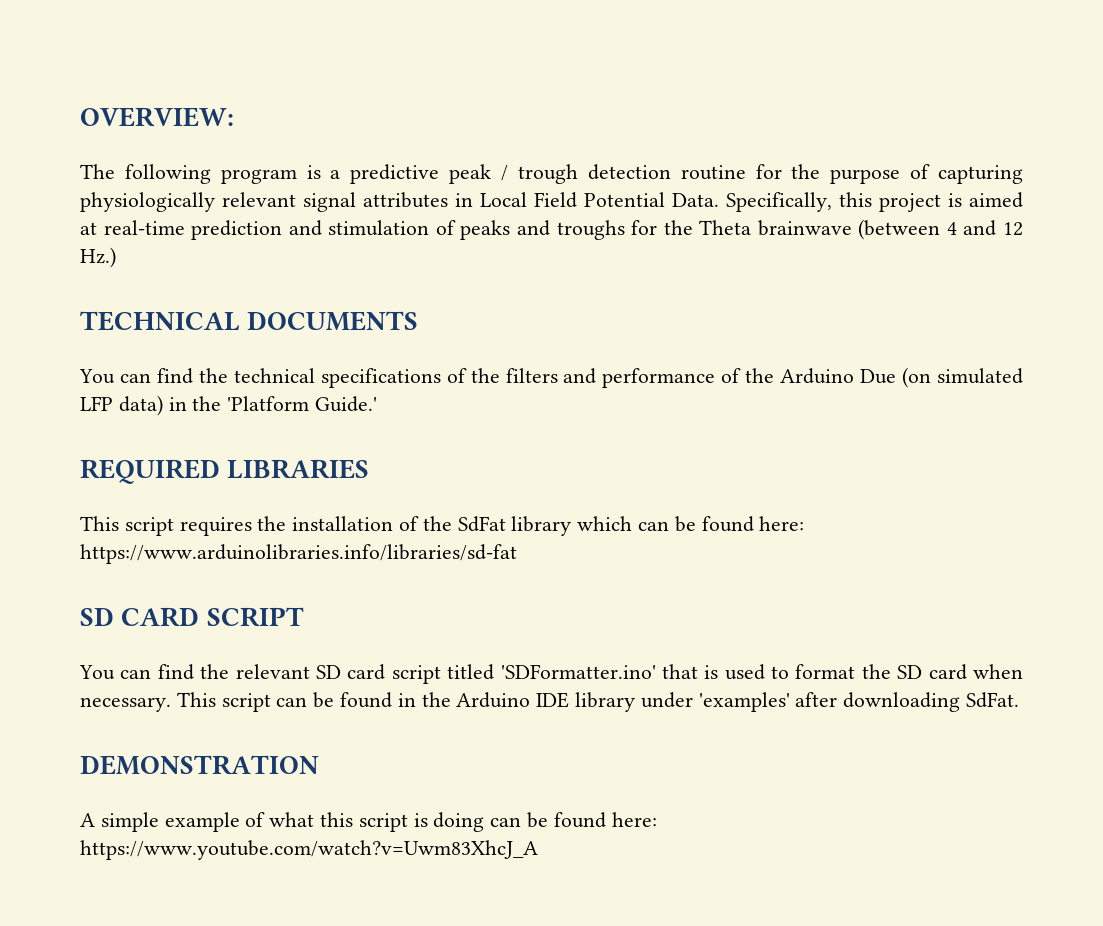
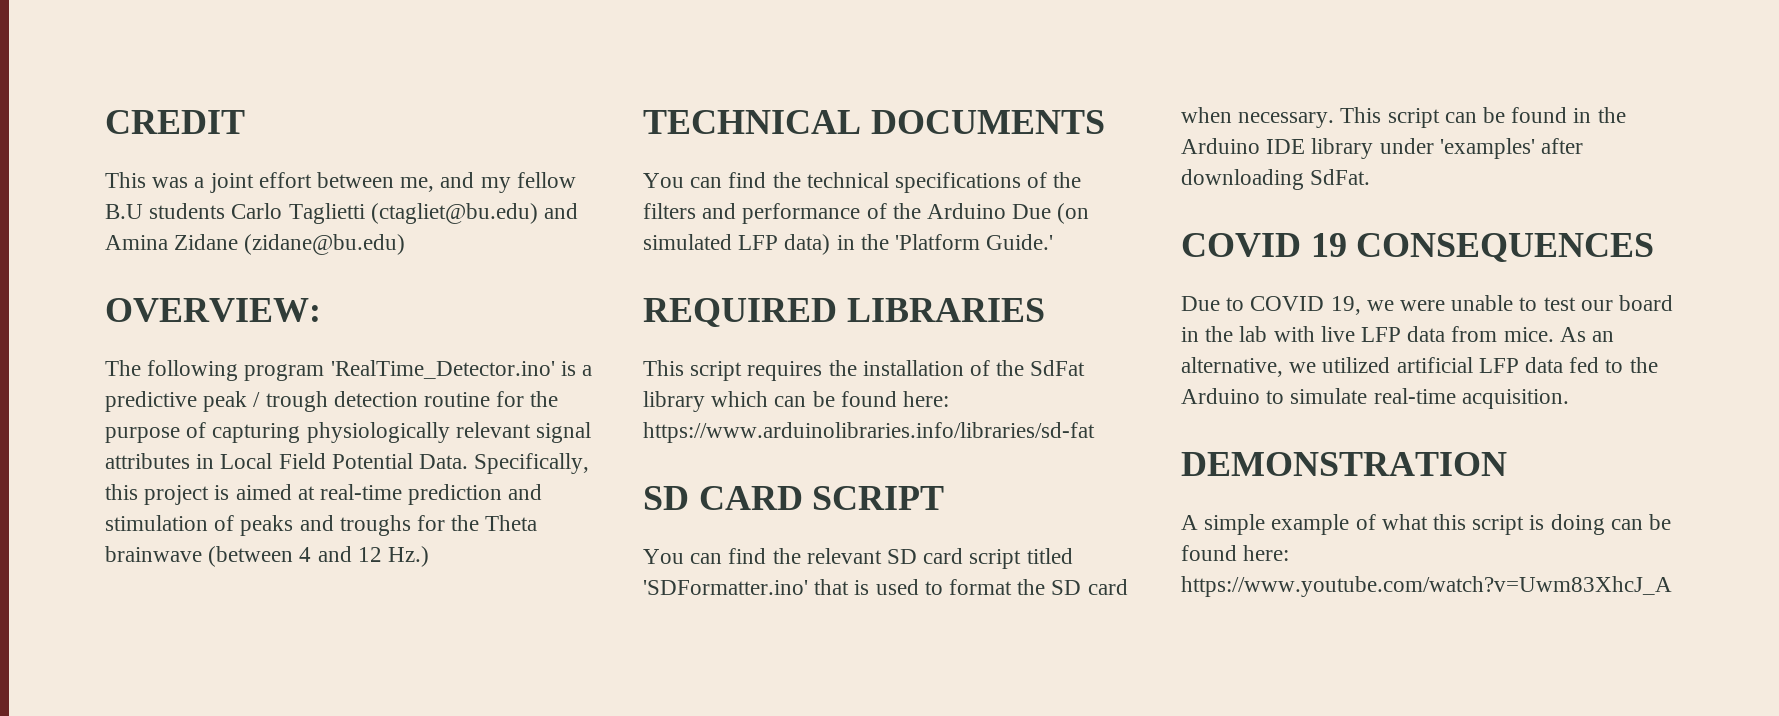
(80, 117) none -> [105,110,245,134] [105,172,576,193] [105,203,579,224] [105,234,406,255] CREDIT // This was a joint effort between me, and my fellow B.U students Carlo Taglietti (ctagliet@bu.edu) and Amina Zidane (zidane@bu.edu) //
(297, 176) none -> [330,360,555,379] 'RealTime_Detector.ino'
(1020, 700) none -> [1181,233,1655,262] [1181,295,1674,315] [1181,326,1615,342] [1181,357,1658,377] [1181,388,1569,409] // COVID 19 CONSEQUENCES // Due to COVID 19, we were unable to test our board in the lab with live LFP data from mice. As an alternative, we utilized artificial LFP data fed to the Arduino to simulate real-time acquisition.

